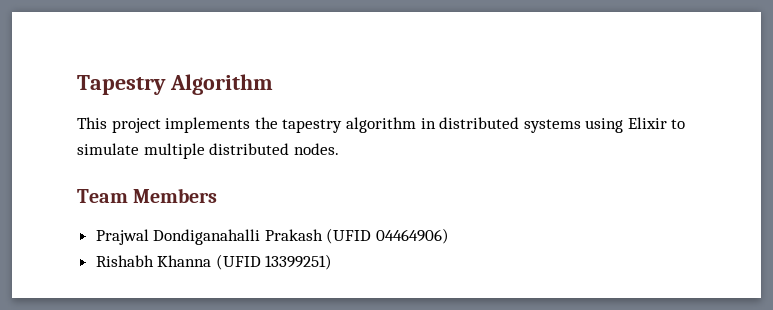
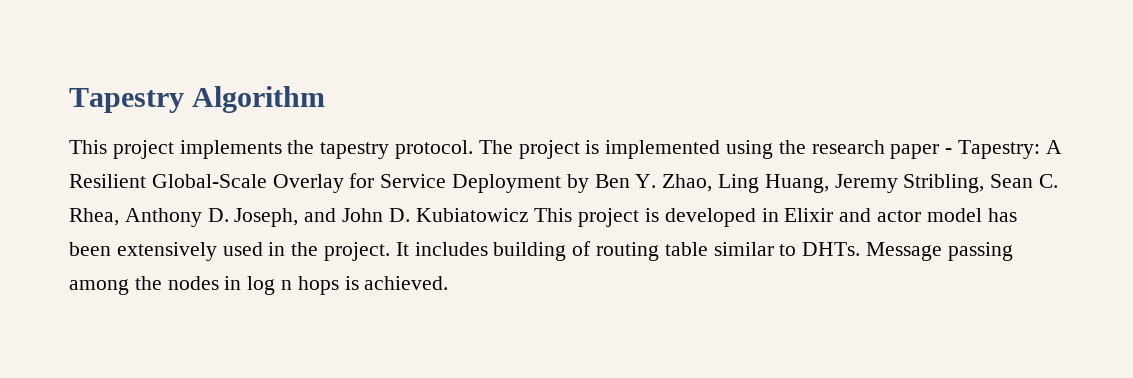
[345,117,686,133] [77,143,339,159] [77,188,218,203] [95,228,450,245] [95,254,333,270] algorithm in distributed systems using Elixir to simulate multiple distributed nodes. // Team Members // Prajwal Dondiganahalli Prakash (UFID 04464906) // Rishabh Khanna (UFID 13399251) -> [395,140,1062,159] [69,173,1059,193] [69,208,1017,227] [69,241,1013,261] [69,276,449,295] protocol. The project is implemented using the research paper - Tapestry: A Resilient Global-Scale Overlay for Service Deployment by Ben Y. Zhao, Ling Huang, Jeremy Stribling, Sean C. Rhea, Anthony D. Joseph, and John D. Kubiatowicz This project is developed in Elixir and actor model has been extensively used in the project. It includes building of routing table similar to DHTs. Message passing among the nodes in log n hops is achieved.

